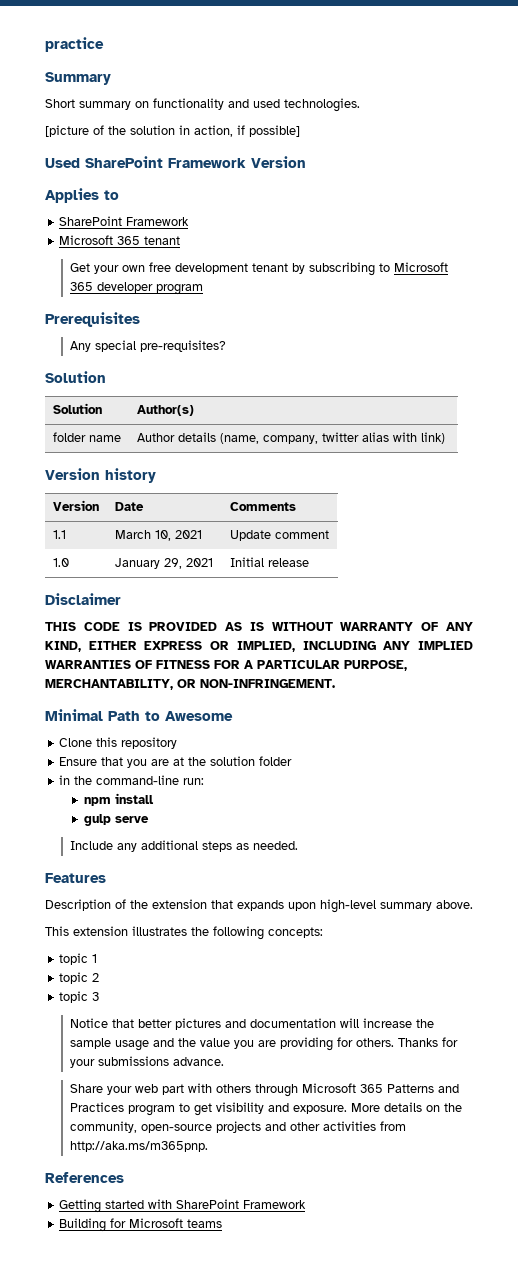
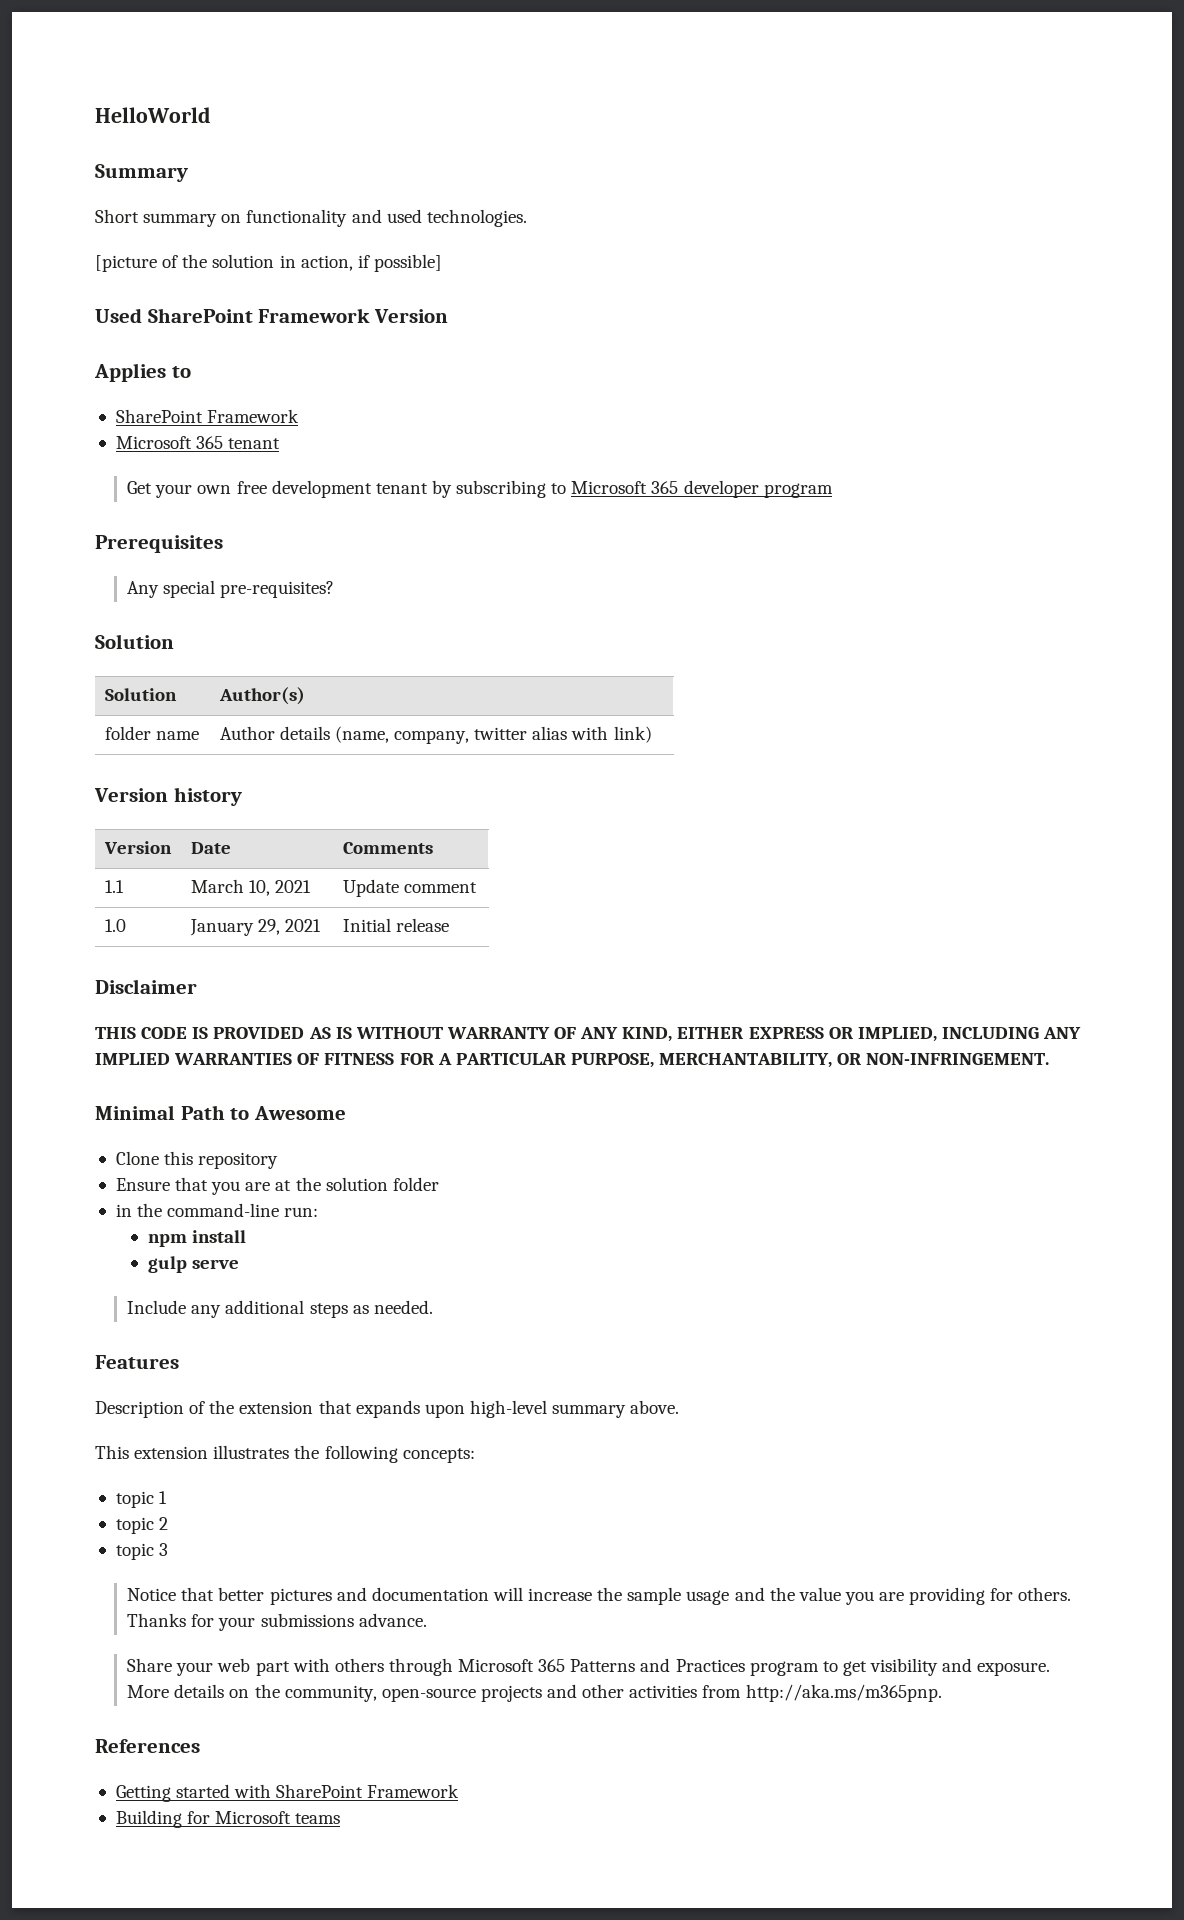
[45,37,104,52] practice -> [95,107,211,123] HelloWorld

